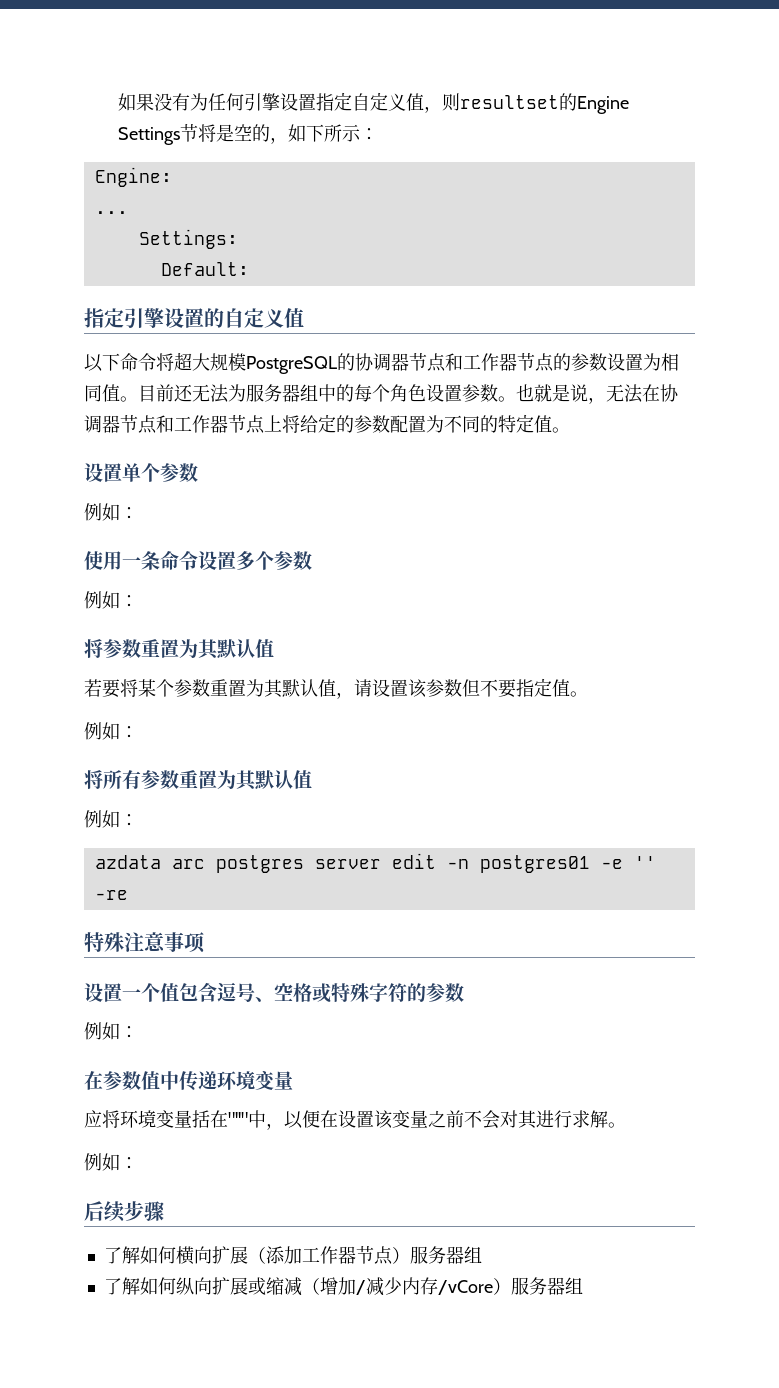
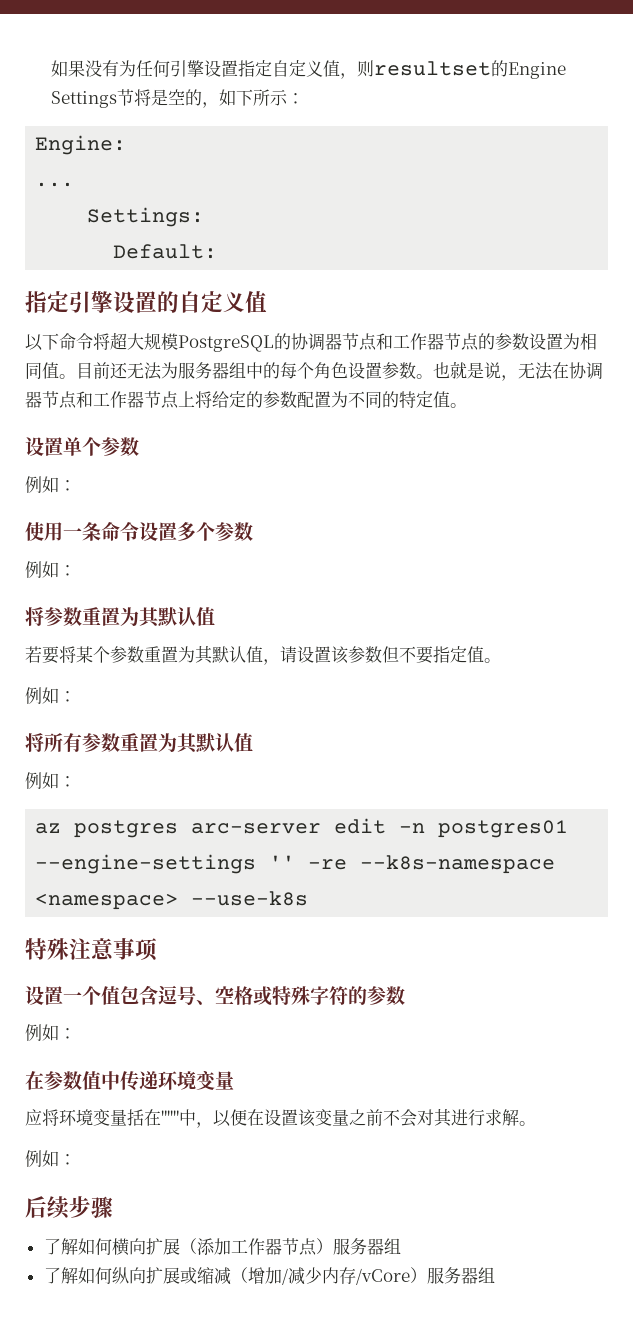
[94,855,381,873] azdata arc postgres server -> [35,820,322,838] az postgres arc-server
[600,859,623,869] -e -> [35,854,257,874] --engine-settings
(128, 895) none -> [360,855,556,874] [35,891,309,910] --k8s-namespace <namespace> --use-k8s

